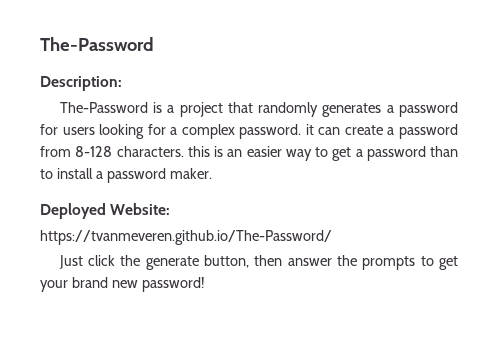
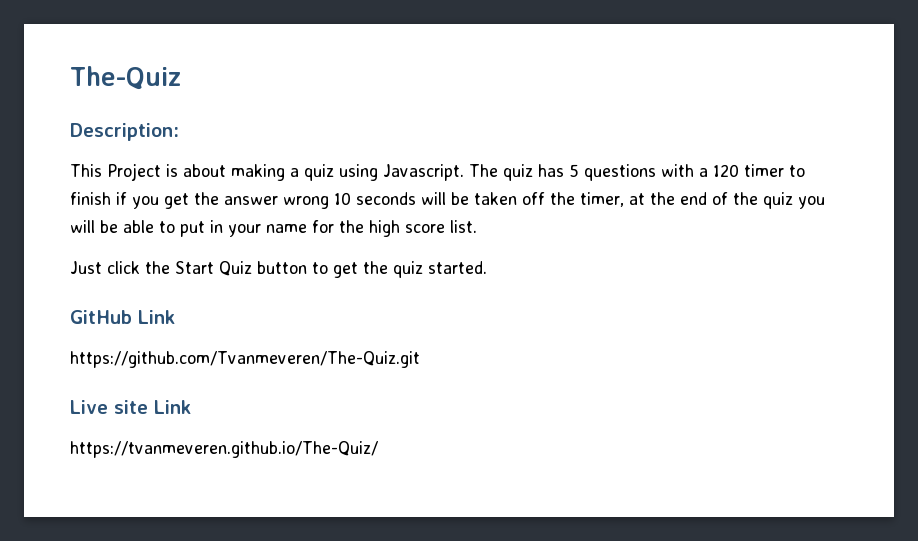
[40,37,154,51] The-Password -> [70,66,181,90] The-Quiz
[59,102,459,117] [40,124,459,139] [40,146,458,161] [40,168,212,183] [40,203,171,219] [40,230,332,245] [58,255,459,270] [40,277,205,292] The-Password is a project that randomly generates a password for users looking for a complex password. it can create a password from 8-128 characters. this is an easier way to get a password than to install a password maker. // Deployed Website: // https://tvanmeveren.github.io/The-Password/ // Just click the generate button, then answer the prompts to get your brand new password! -> [70,163,805,181] [70,192,825,209] [70,220,477,237] [70,261,487,278] [70,310,175,324] [70,351,420,368] [70,400,191,414] [70,441,378,458] This Project is about making a quiz using Javascript. The quiz has 5 questions with a 120 timer to finish if you get the answer wrong 10 seconds will be taken off the timer, at the end of the quiz you will be able to put in your name for the high score list. // Just click the Start Quiz button to get the quiz started. // GitHub Link // https://github.com/Tvanmeveren/The-Quiz.git // Live site Link // https://tvanmeveren.github.io/The-Quiz/

